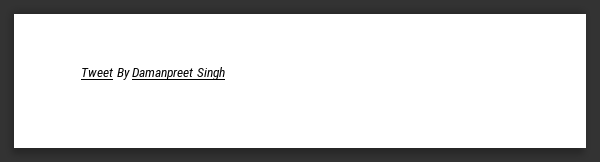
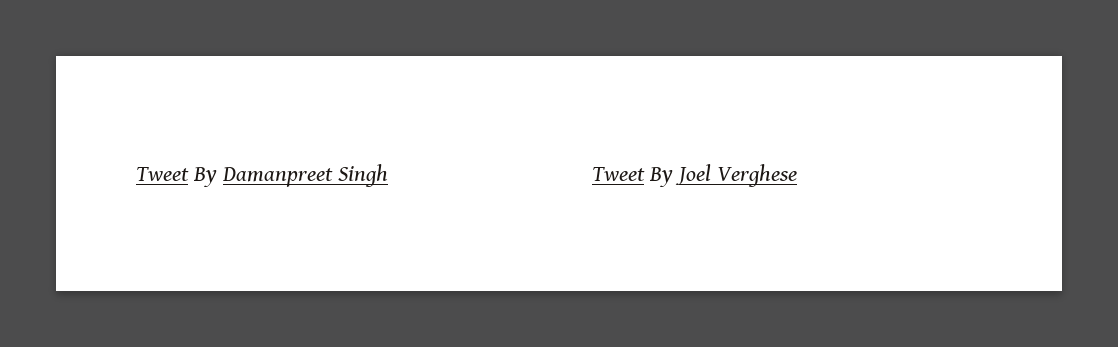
(225, 73) none -> [592,164,798,187] // Tweet By Joel Verghese

